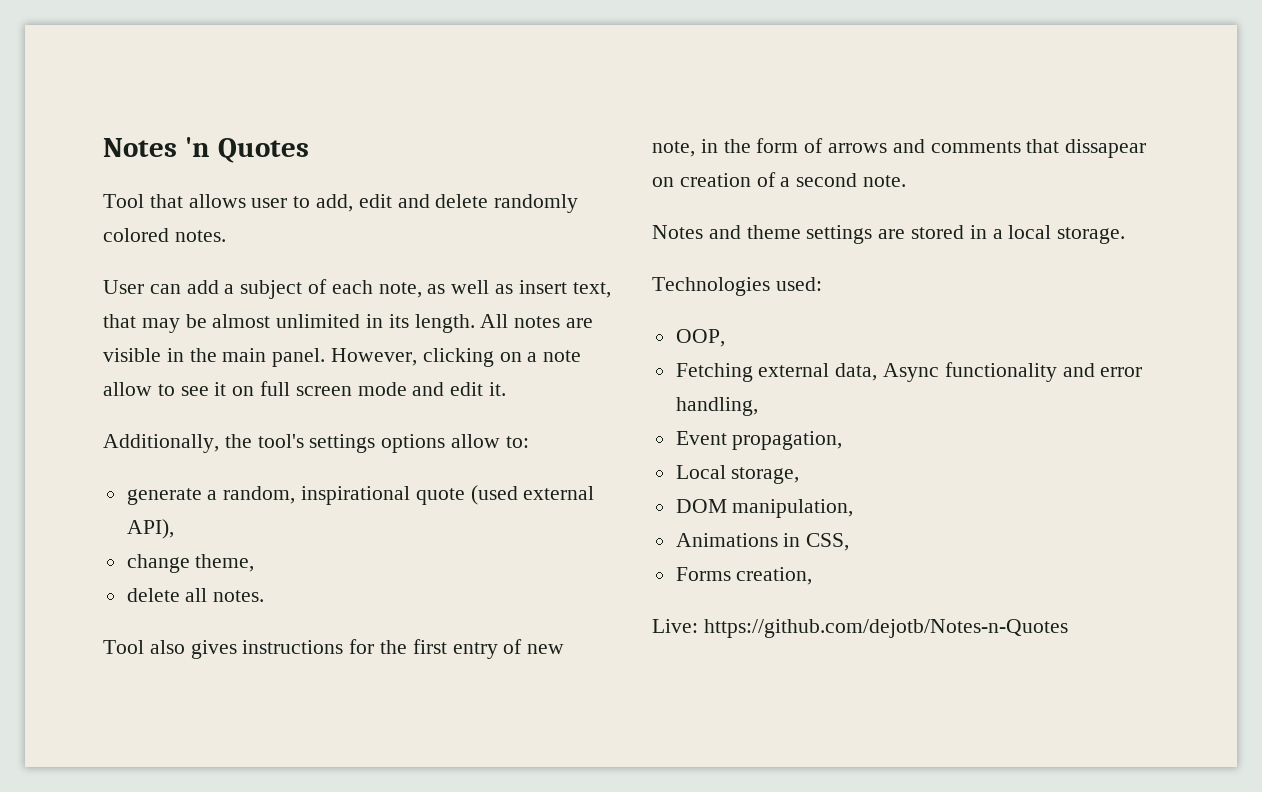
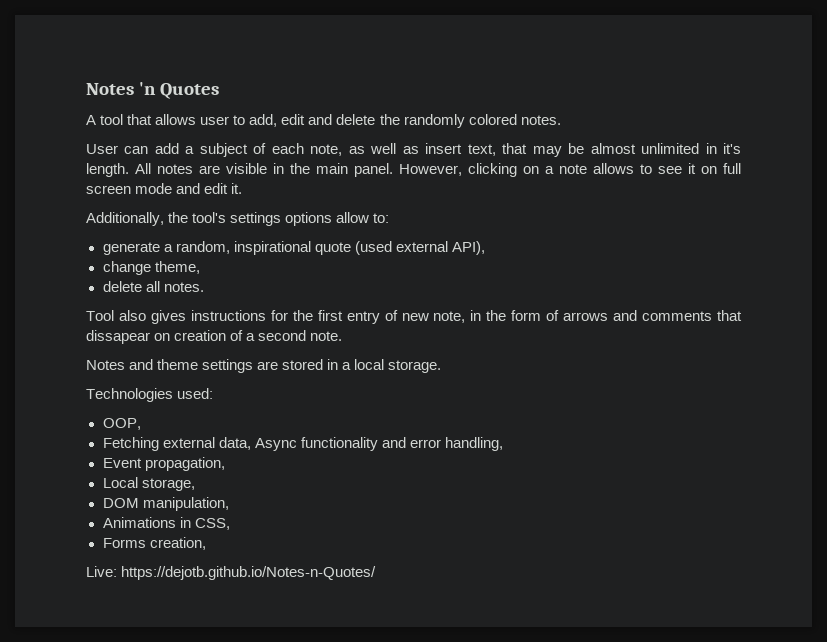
[103,194,144,208] Tool -> [86,114,124,125] A tool
(489, 201) none -> [379,114,400,125] the
[388,314,409,328] its -> [723,143,742,154] it's
[103,382,152,396] allow -> [593,163,634,174] allows
[703,619,1068,638] https://github.com/dejotb/Notes-n-Quotes -> [121,566,377,580] https://dejotb.github.io/Notes-n-Quotes/

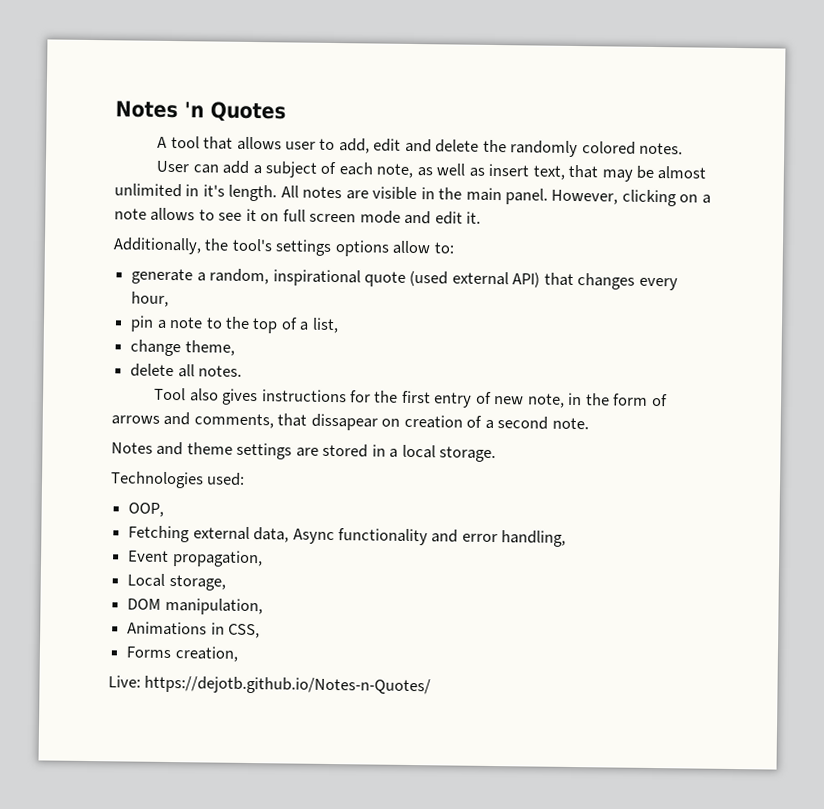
[451,241,485,255] API), -> [512,272,678,291] [131,291,170,307] [130,315,339,334] API) that changes every hour, // pin a note to the top of a list,
[642,311,713,321] comments -> [193,413,274,429] comments,

